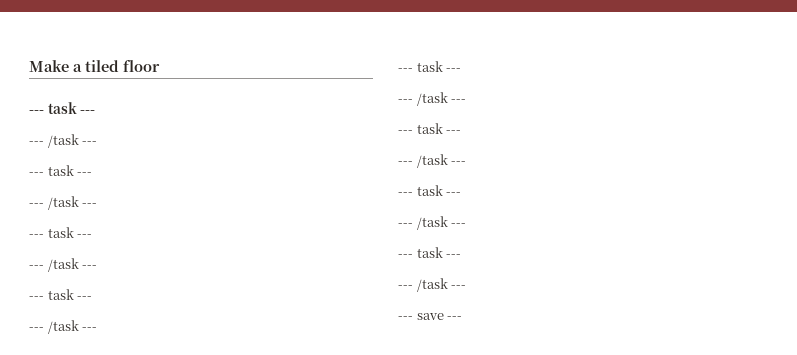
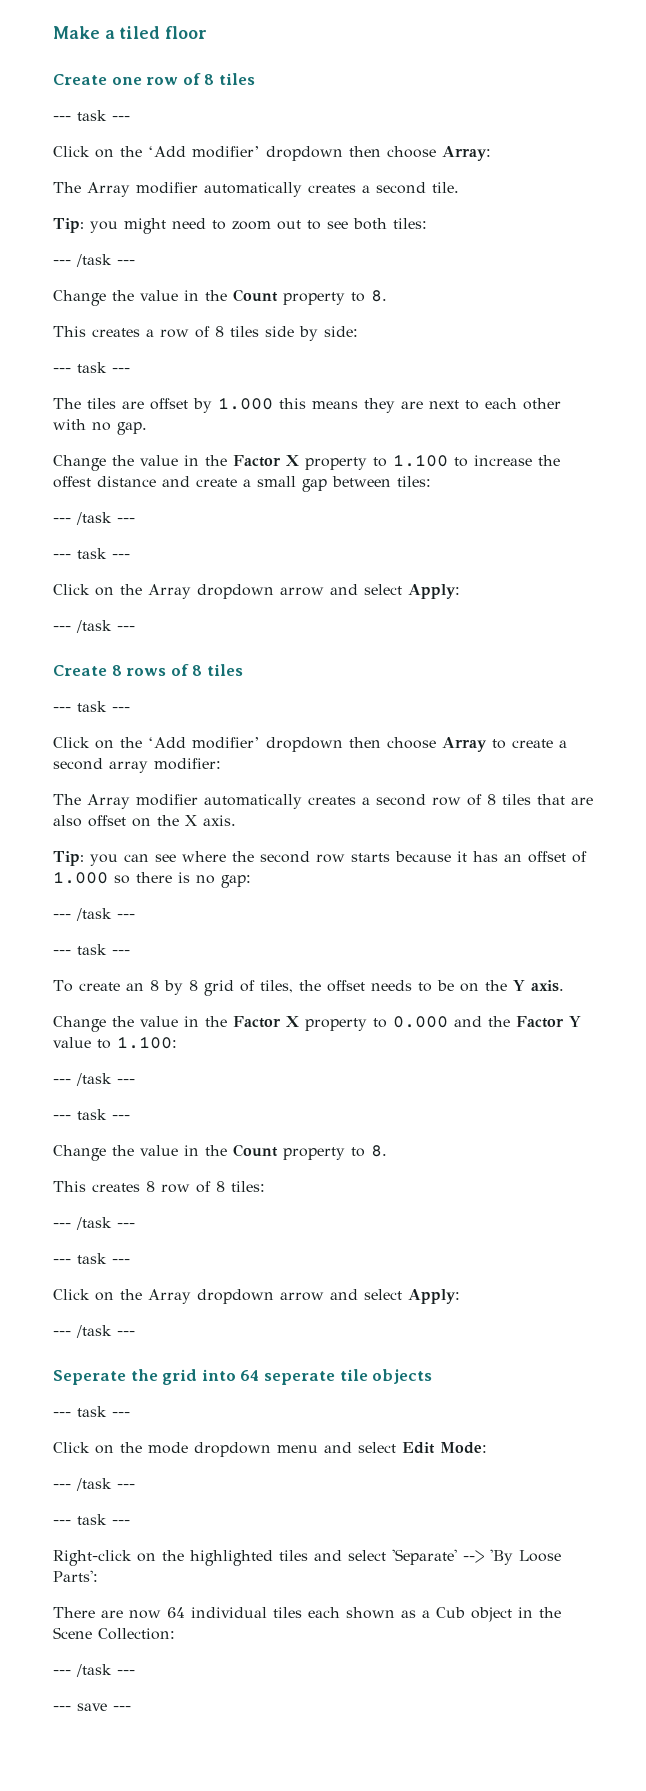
[29,102,96,114] [29,134,98,148] [29,165,93,176] [29,196,98,210] [29,227,93,238] [29,258,98,272] [29,289,93,300] [29,320,98,334] [398,61,462,72] [398,92,467,106] [398,123,462,134] [398,154,467,168] [398,185,462,196] [398,216,467,230] [398,247,462,258] --- task --- // --- /task --- // --- task --- // --- /task --- // --- task --- // --- /task --- // --- task --- // --- /task --- // --- task --- // --- /task --- // --- task --- // --- /task --- // --- task --- // --- /task --- // --- task --- -> [53,73,255,85] [53,110,130,121] [53,146,491,161] [53,182,459,197] [53,218,427,234] [53,254,135,267] [53,289,387,306] [53,326,358,341] [53,362,130,373] [53,397,561,413] [53,419,147,435] [53,454,560,471] [53,476,431,492] [53,512,135,525] [53,548,130,559] [53,584,460,599] [53,620,135,633] [53,664,243,676] [53,701,130,712] [53,737,567,752] [53,758,221,773] [53,794,593,809] [53,815,236,827] [53,851,587,866] [53,871,251,888] [53,908,135,921] [53,944,130,955] [53,980,564,996] [53,1016,581,1032] [53,1036,177,1049] [53,1073,135,1086] [53,1109,130,1120] [53,1144,387,1161] [53,1181,265,1193] [53,1217,135,1230] [53,1253,130,1264] [53,1289,460,1304] [53,1325,135,1338] [53,1369,433,1385] [53,1406,130,1417] [53,1442,487,1457] [53,1478,135,1491] [53,1514,130,1525] [53,1549,561,1566] [53,1570,98,1582] [53,1607,561,1622] [53,1627,175,1640] Create one row of 8 tiles // --- task --- // Click on the ‘Add modifier’ dropdown then choose Array: // The Array modifier automatically creates a second tile. // Tip: you might need to zoom out to see both tiles: // --- /task --- // Change the value in the Count property to 8. // This creates a row of 8 tiles side by side: // --- task --- // The tiles are offset by 1.000 this means they are next to each other with no gap. // Change the value in the Factor X property to 1.100 to increase the offest distance and create a small gap between tiles: // --- /task --- // --- task --- // Click on the Array dropdown arrow and select Apply: // --- /task --- // Create 8 rows of 8 tiles // --- task --- // Click on the ‘Add modifier’ dropdown then choose Array to create a second array modifier: // The Array modifier automatically creates a second row of 8 tiles that are also offset on the X axis. // Tip: you can see where the second row starts because it has an offset of 1.000 so there is no gap: // --- /task --- // --- task --- // To create an 8 by 8 grid of tiles, the offset needs to be on the Y axis. // Change the value in the Factor X property to 0.000 and the Factor Y value to 1.100: // --- /task --- // --- task --- // Change the value in the Count property to 8. // This creates 8 row of 8 tiles: // --- /task --- // --- task --- // Click on the Array dropdown arrow and select Apply: // --- /task --- // Seperate the grid into 64 seperate tile objects // --- task --- // Click on the mode dropdown menu and select Edit Mode: // --- /task --- // --- task --- // Right-click on the highlighted tiles and select 'Separate' --> 'By Loose Parts': // There are now 64 individual tiles each shown as a Cub object in the Scene Collection:

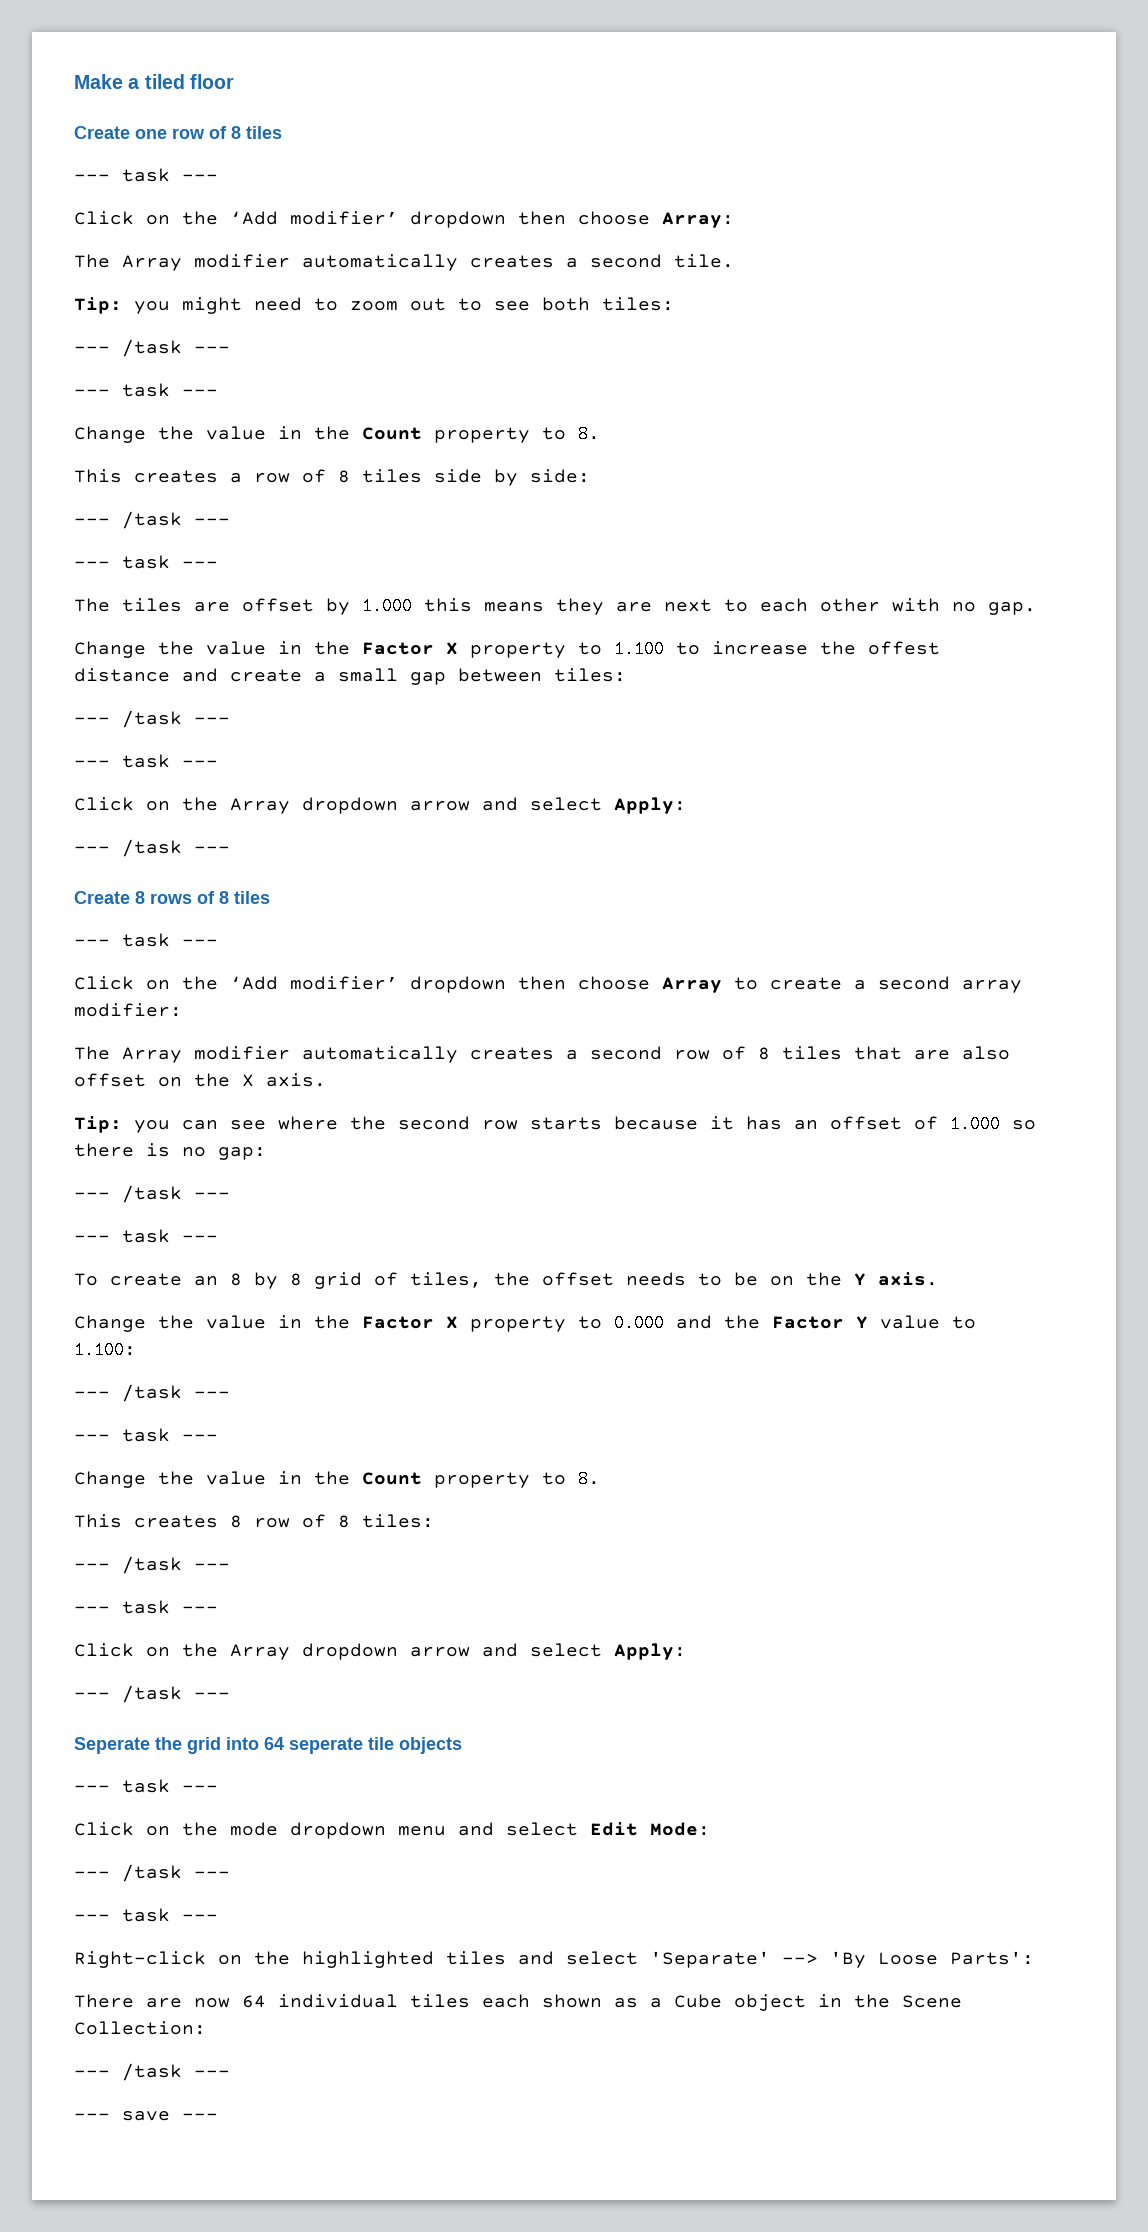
(135, 262) none -> [74,383,218,397] // --- task ---
(358, 331) none -> [74,511,230,529] // --- /task ---
[436,1607,465,1618] Cub -> [674,1994,722,2008] Cube

